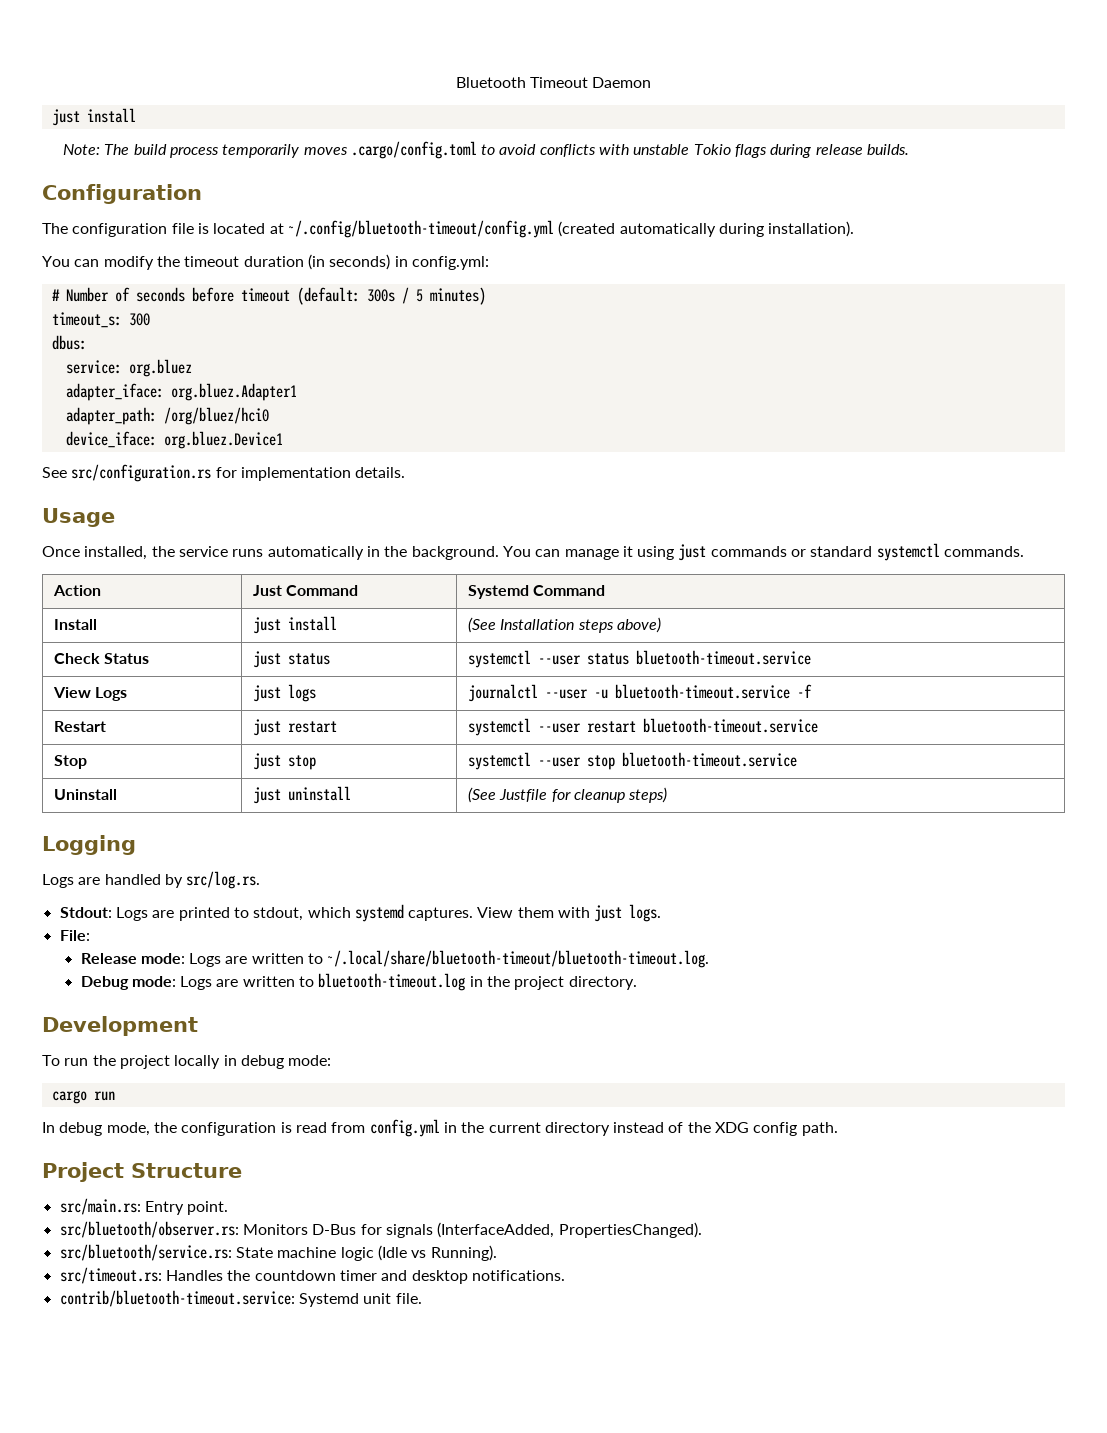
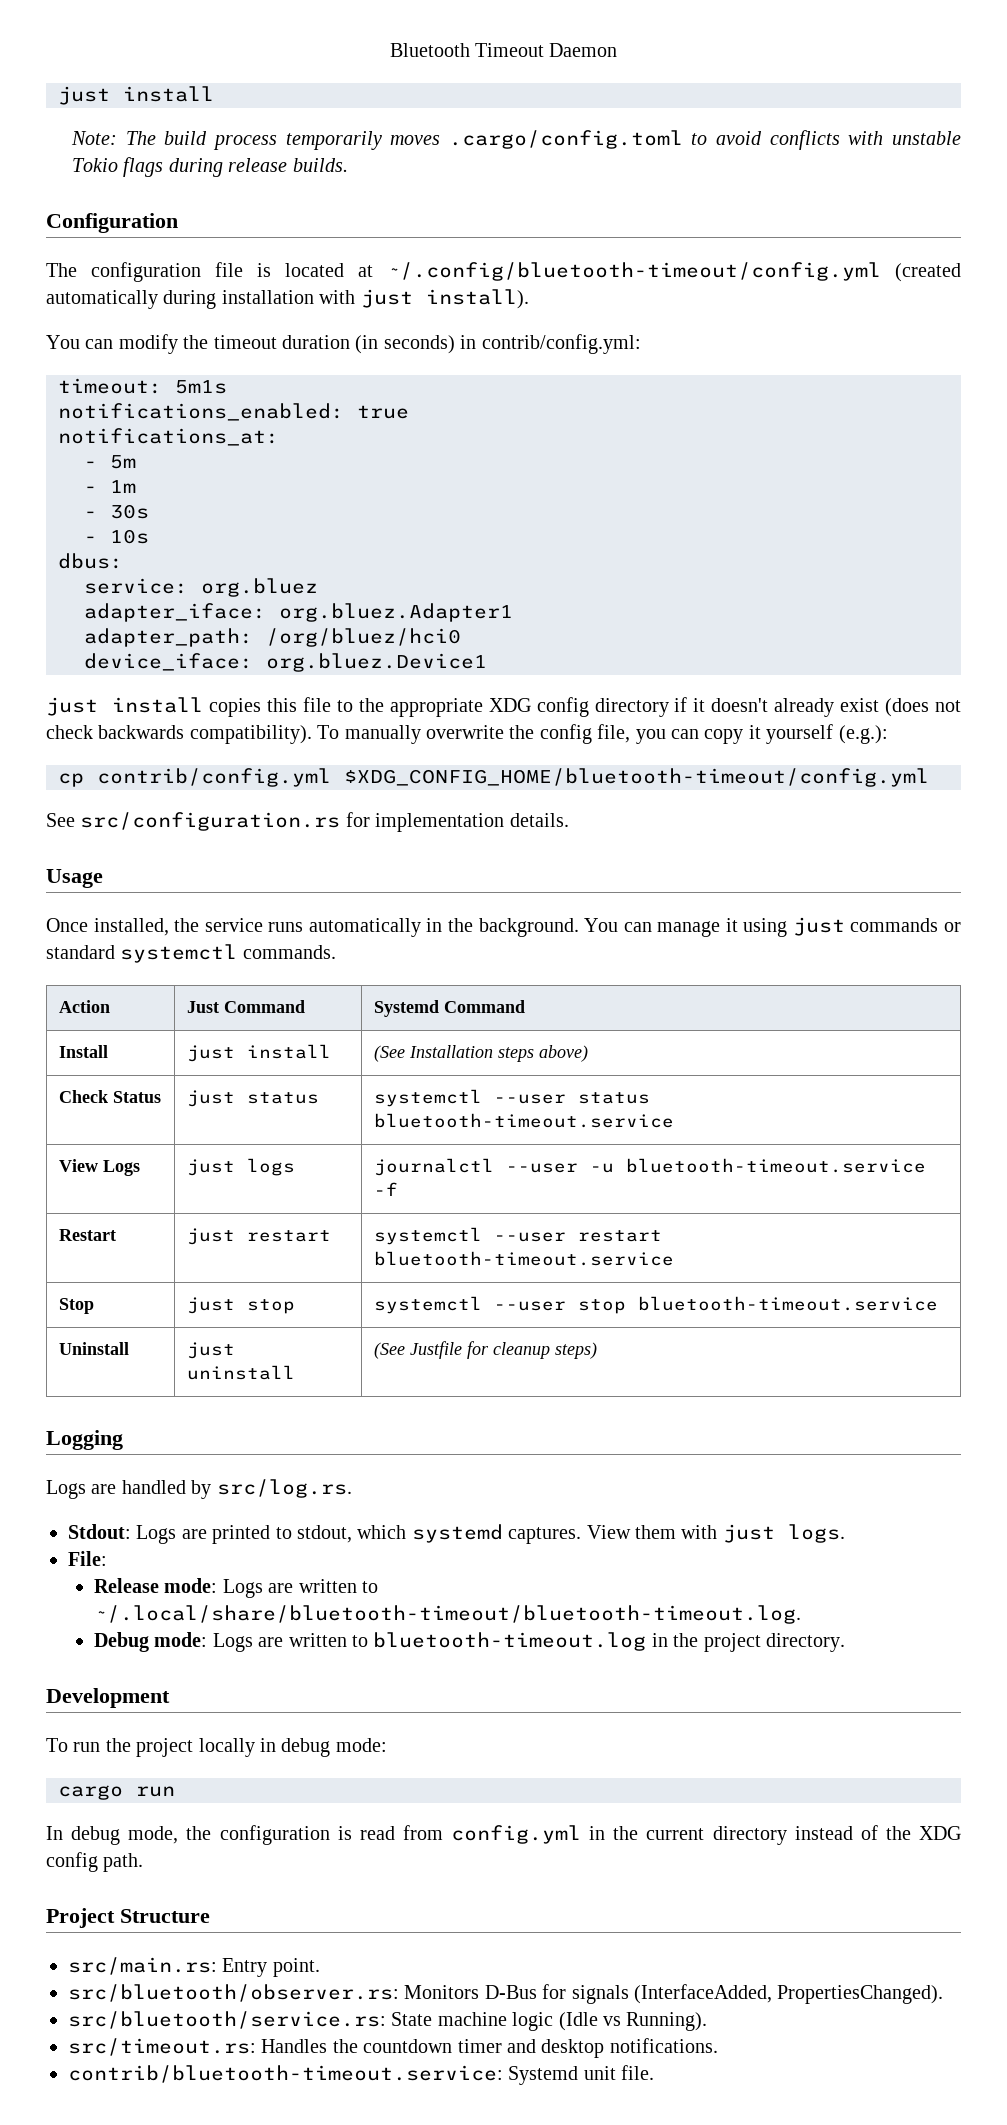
[768,221,855,237] installation). -> [221,289,529,309] installation with just install).
[411,256,489,270] [51,287,486,305] [51,312,150,328] config.yml: // # Number of seconds before timeout (default: 300s / 5 minutes) // timeout_s: 300 -> [481,334,641,354] [58,378,227,394] [58,403,409,421] [58,428,279,446] [84,455,136,469] [84,480,136,493] [84,504,149,519] [84,529,149,544] contrib/config.yml: // timeout: 5m1s // notifications_enabled: true // notifications_at: // - 5m // - 1m // - 30s // - 10s
(283, 440) none -> [46,697,961,717] [46,724,888,744] [58,768,929,787] // just install copies this file to the appropriate XDG config directory if it doesn't already exist (does not check backwards compatibility). To manually overwrite the config file, you can copy it yourself (e.g.): // cp contrib/config.yml $XDG_CONFIG_HOME/bluetooth-timeout/config.yml

